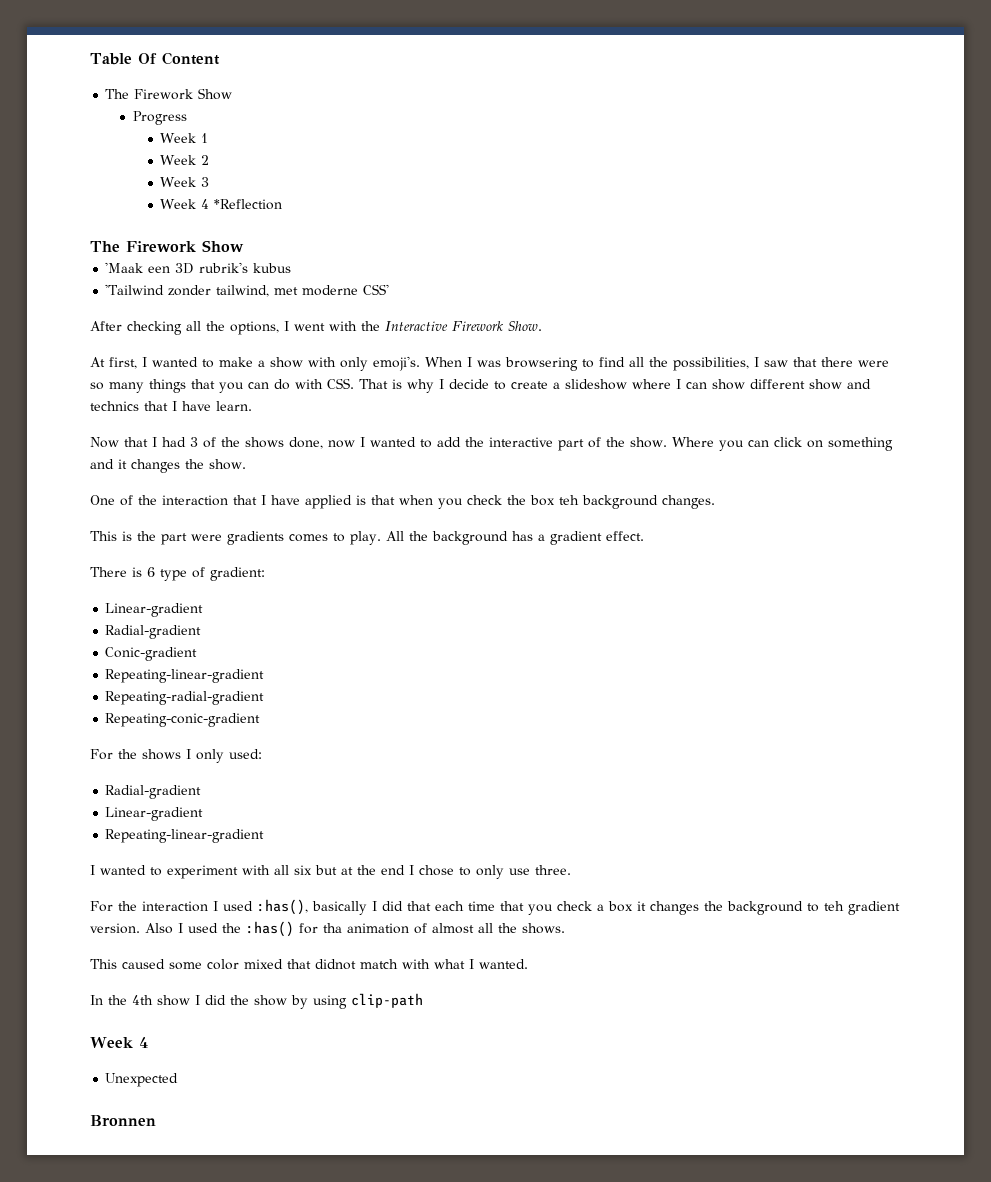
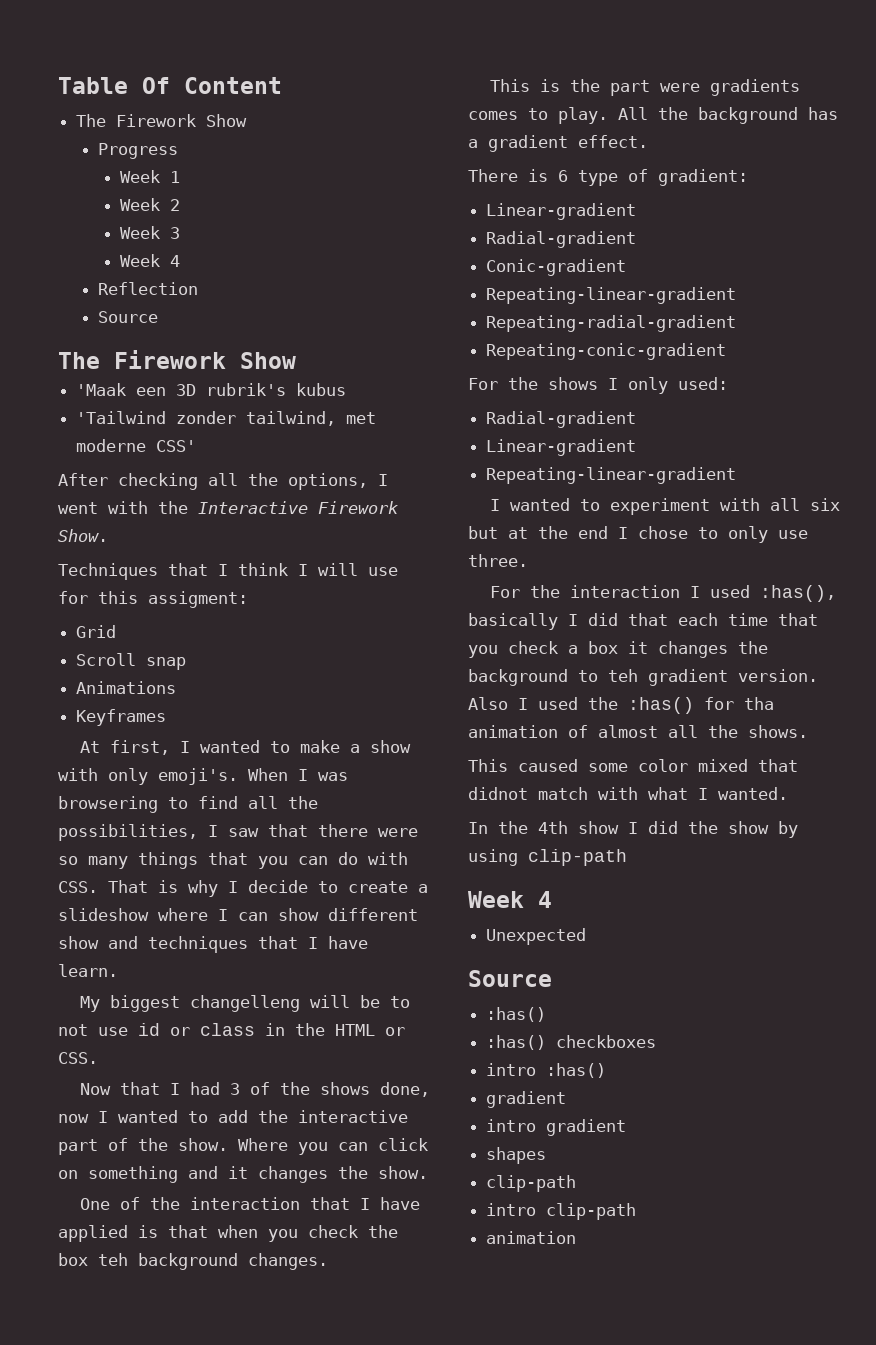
[214,199,283,210] *Reflection -> [97,282,198,295] [97,311,158,323] // Reflection // Source
(542, 326) none -> [58,563,398,580] [58,591,248,608] [76,625,117,638] [76,653,187,670] [76,681,177,694] [76,709,167,726] // Techniques that I think I will use for this assigment: // Grid // Scroll snap // Animations // Keyframes
[90,401,139,411] technics -> [148,936,248,953] techniques
(252, 406) none -> [79,995,410,1012] [58,1023,405,1036] [58,1052,98,1064] // My biggest changelleng will be to not use id or class in the HTML or CSS.
[90,1115,156,1126] Bronnen -> [468,970,552,987] [486,1007,547,1022] [486,1035,657,1050] [486,1063,607,1078] [486,1091,567,1108] [486,1119,627,1136] [486,1147,547,1164] [486,1175,577,1192] [486,1203,637,1220] [486,1231,577,1244] Source // :has() // :has() checkboxes // intro :has() // gradient // intro gradient // shapes // clip-path // intro clip-path // animation

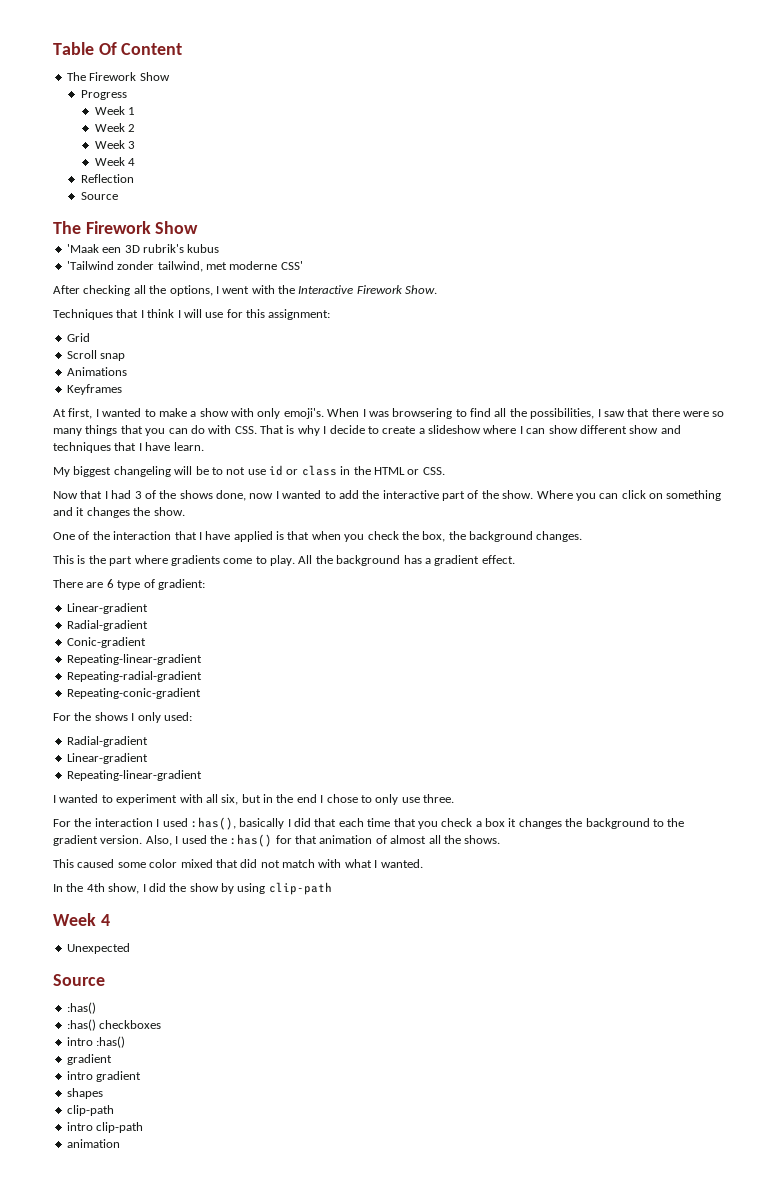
[148,591,248,608] assigment: -> [268,309,331,320] assignment:
[189,995,300,1012] changelleng -> [113,466,171,477] changeling
[58,1253,128,1266] box teh -> [422,531,466,542] box, the
[659,79,800,96] [468,111,518,120] were gradients comes -> [134,555,253,566] where gradients come
[528,169,548,182] is -> [86,582,104,588] are
[809,498,840,511] [468,526,528,539] six but at -> [221,794,273,805] six, but in
[608,669,638,682] teh -> [667,818,685,827] the
[468,697,508,710] Also -> [145,835,172,846] Also,
[744,697,774,710] tha -> [295,835,317,844] that
[468,787,528,800] didnot -> [240,859,280,868] did not
[578,821,619,834] show -> [108,883,140,894] show,

